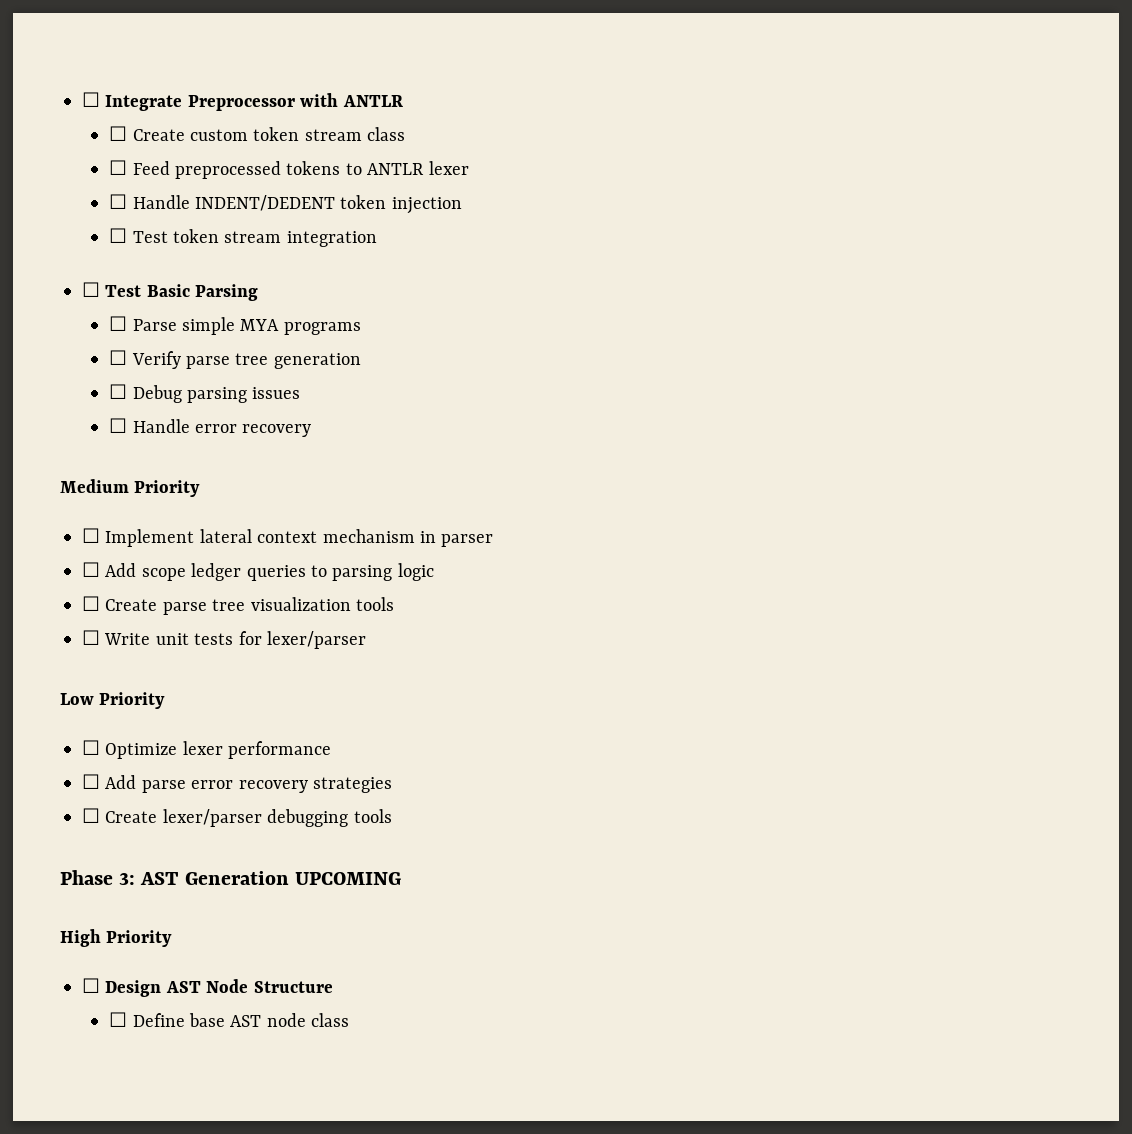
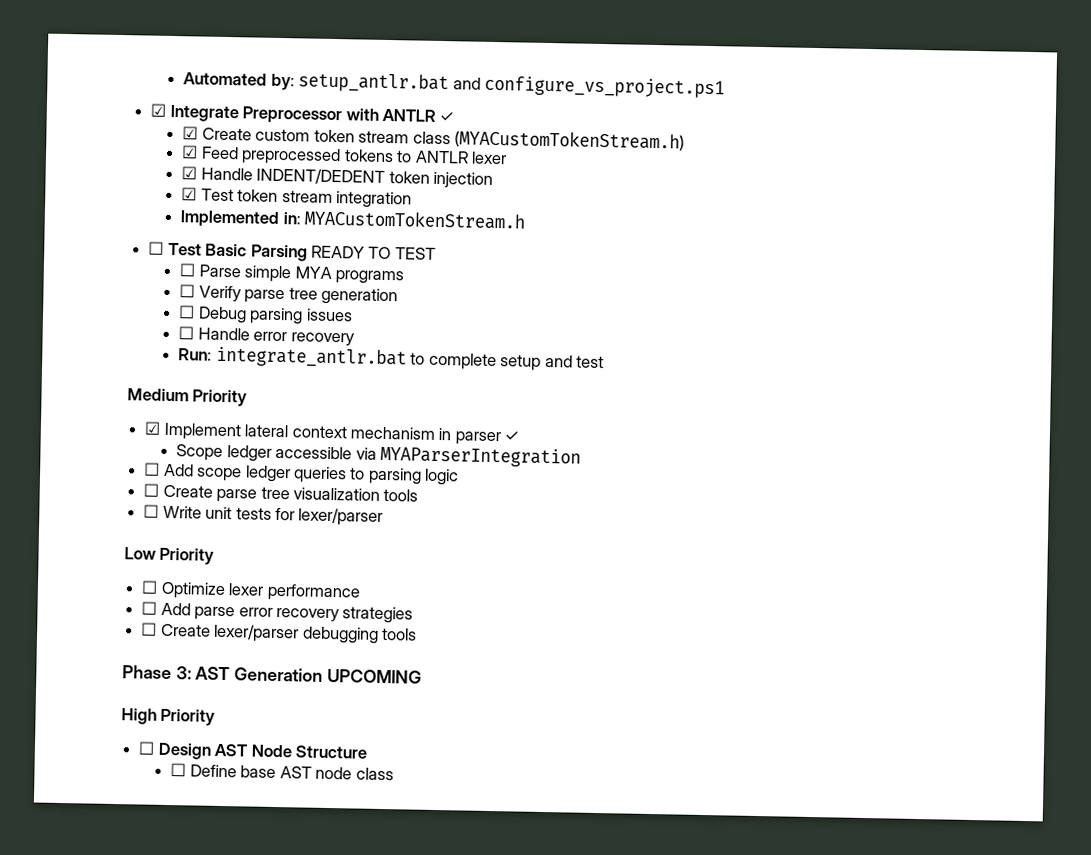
[82,92,100,107] ☐ -> [183,72,726,99] [150,103,167,117] Automated by: setup_antlr.bat and configure_vs_project.ps1 // ☑
[109,126,128,141] // ☐ -> [439,111,455,123] [182,126,199,140] ✓ // ☑
[109,160,128,175] // ☐ -> [454,129,686,151] [181,145,199,159] (MYACustomTokenStream.h) // ☑
[109,194,128,209] ☐ -> [181,166,198,180] ☑
[109,228,128,243] ☐ -> [181,187,198,201] ☑
(377, 239) none -> [180,209,526,230] // Implemented in: MYACustomTokenStream.h
(259, 292) none -> [310,245,436,260] READY TO TEST
(312, 430) none -> [178,346,605,371] // Run: integrate_antlr.bat to complete setup and test
[82,528,100,543] ☐ -> [144,421,162,435] ☑
(494, 540) none -> [504,431,520,442] [176,444,582,468] ✓ // Scope ledger accessible via MYAParserIntegration

